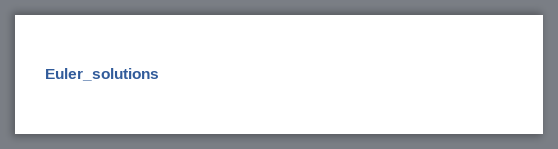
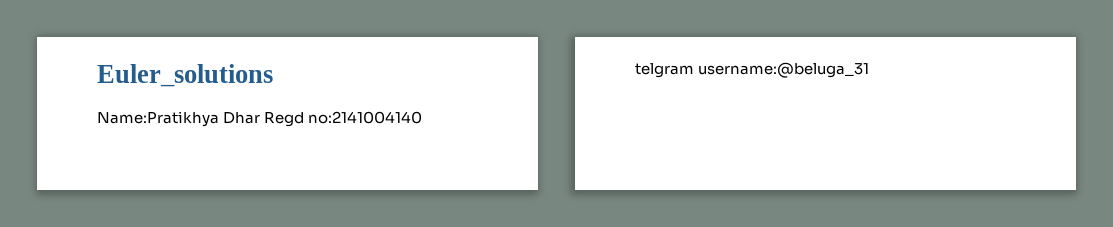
(159, 74) none -> [97,111,423,127] [635,62,870,78] // Name:Pratikhya Dhar Regd no:2141004140 telgram username:@beluga_31

